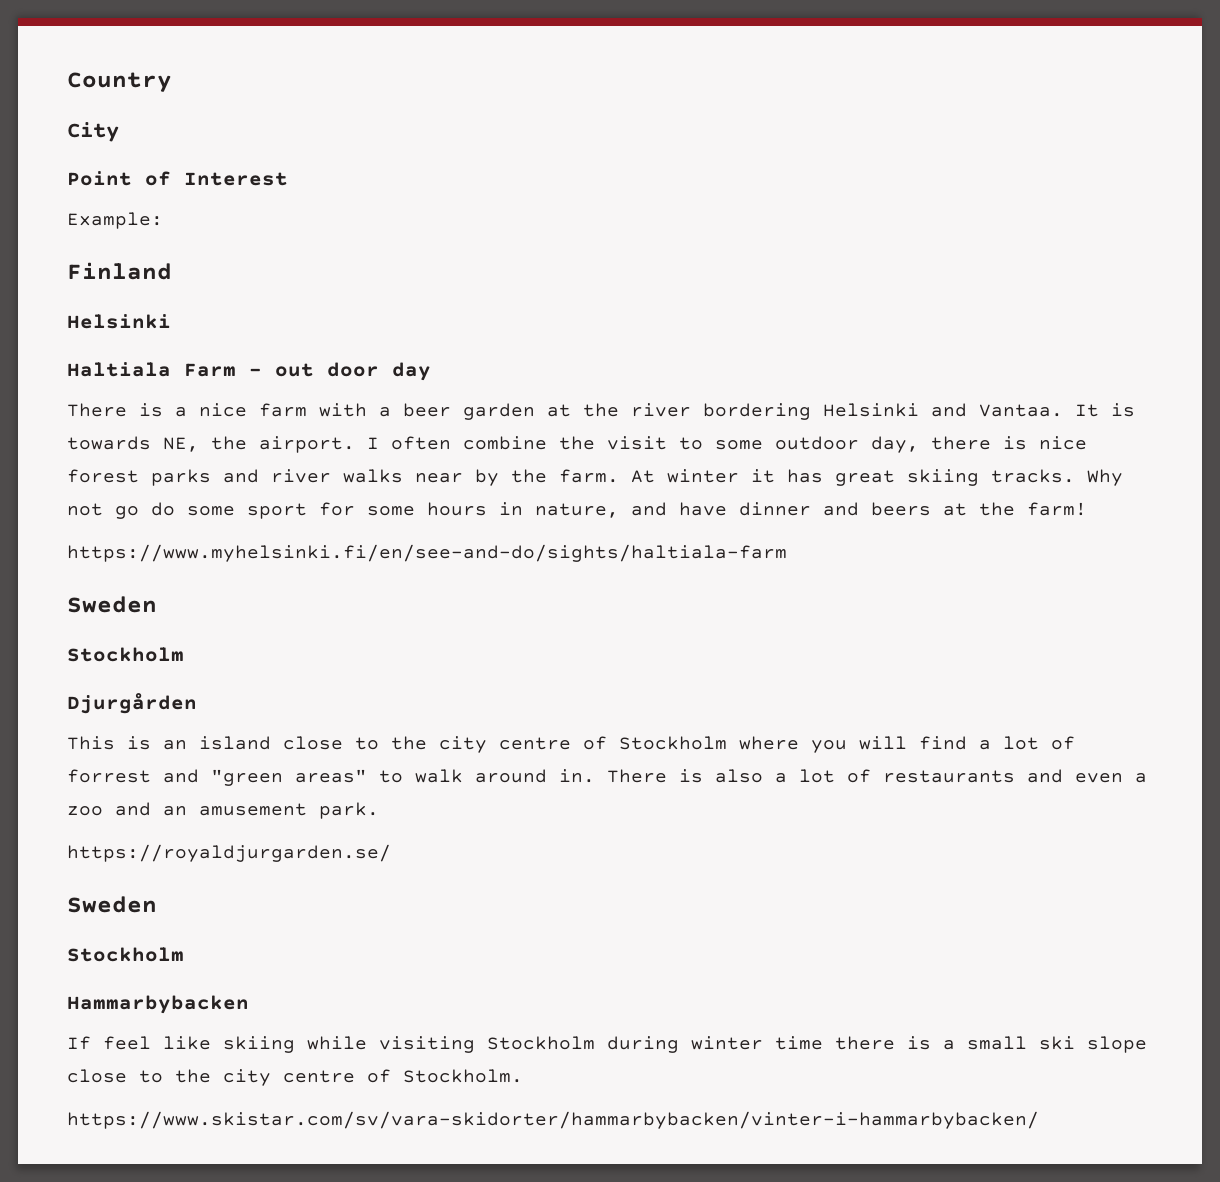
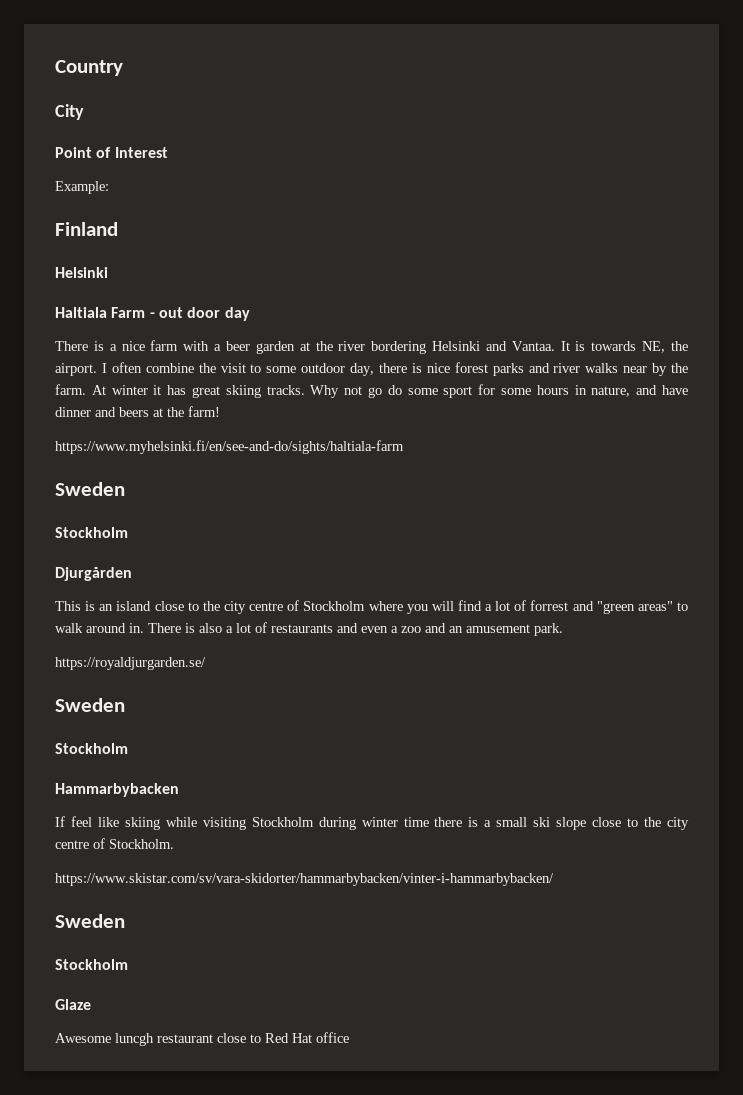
(1039, 1120) none -> [55,914,125,928] [55,959,128,970] [55,999,91,1010] [55,1032,349,1046] // Sweden // Stockholm // Glaze // Awesome luncgh restaurant close to Red Hat office

